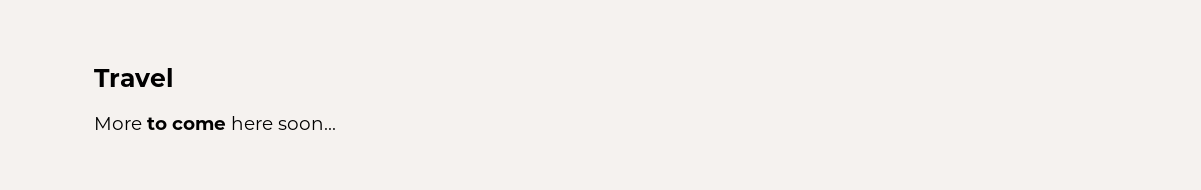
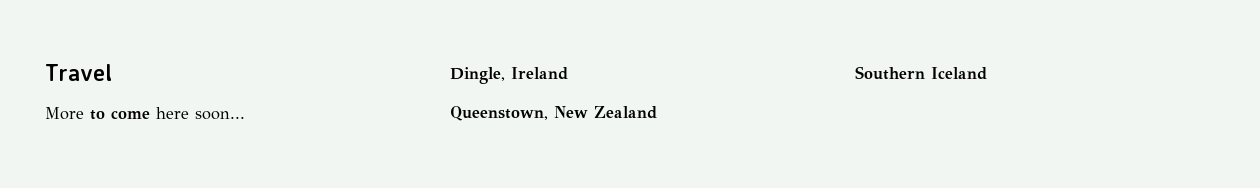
(336, 125) none -> [450,67,568,84] [450,106,657,121] [855,66,987,80] // Dingle, Ireland // Queenstown, New Zealand // Southern Iceland

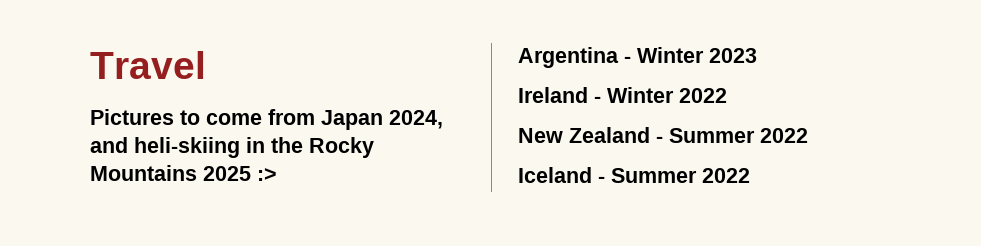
[45,107,84,120] More -> [90,109,174,125] Pictures
[156,107,245,120] [450,67,568,84] [450,106,657,121] [855,66,987,80] here soon... // Dingle, Ireland // Queenstown, New Zealand // Southern Iceland -> [268,109,443,130] [90,137,374,158] [90,165,277,181] [518,47,757,68] [518,87,727,103] [518,127,808,143] [518,167,750,183] from Japan 2024, and heli-skiing in the Rocky Mountains 2025 :> // Argentina - Winter 2023 // Ireland - Winter 2022 // New Zealand - Summer 2022 // Iceland - Summer 2022

